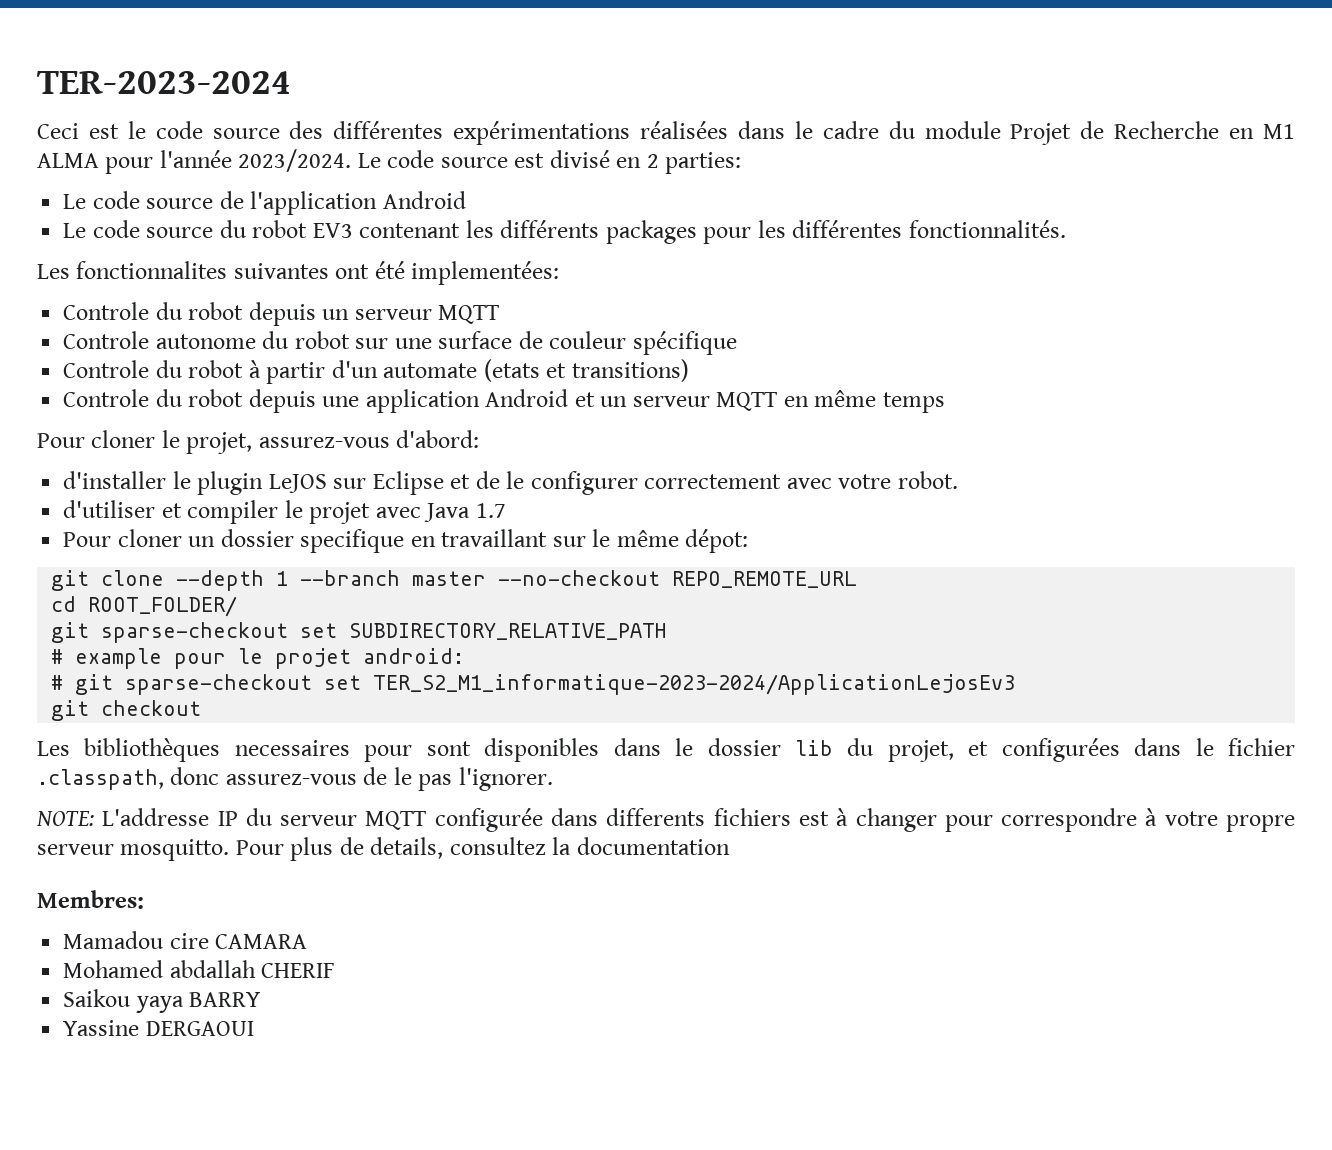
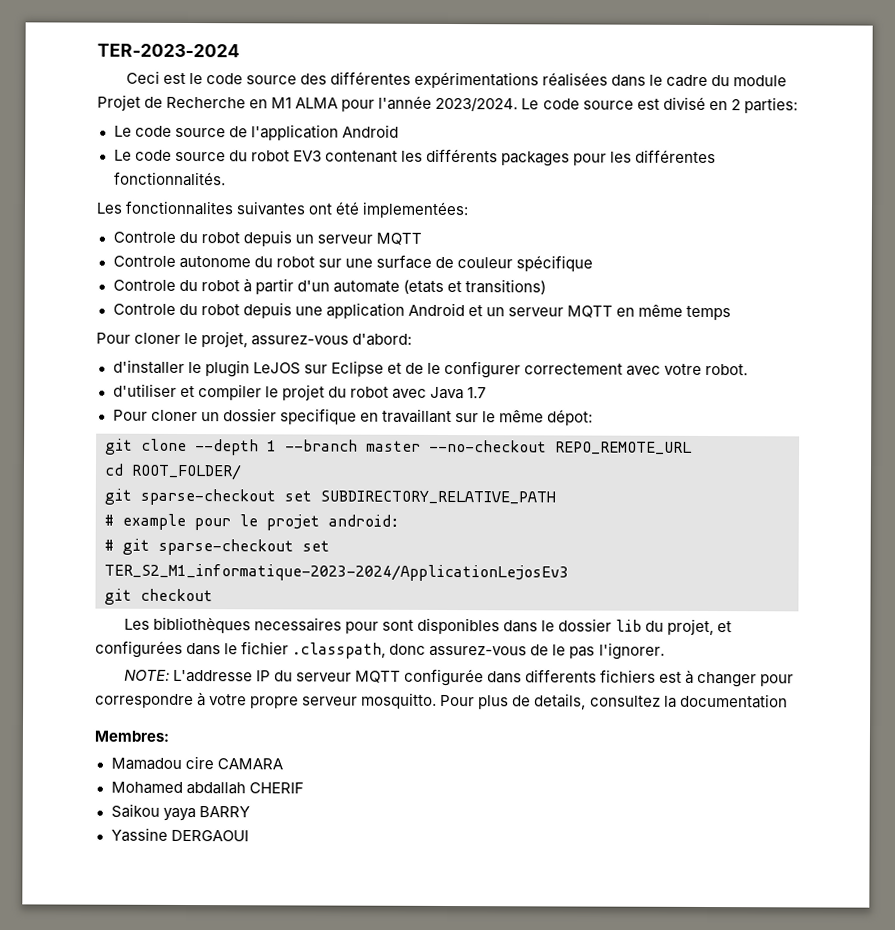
(371, 513) none -> [327,386,389,398] du robot

